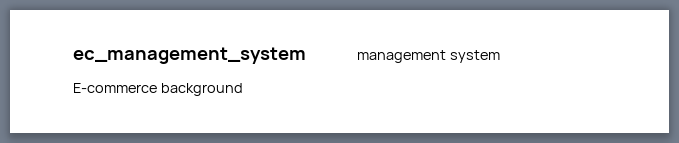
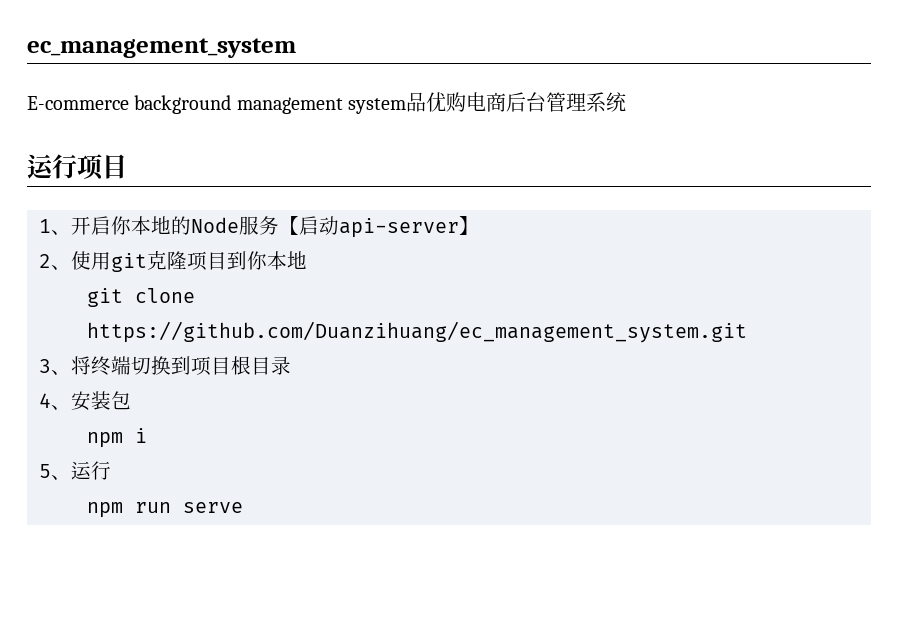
(500, 56) none -> [406,92,627,112] [27,154,127,180] [39,216,479,238] [39,250,307,272] [87,288,195,307] [87,321,747,343] [39,356,291,376] [39,391,131,411] [87,428,147,448] [39,461,111,480] [87,502,243,518] 品优购电商后台管理系统 // 运行项目 // 1、开启你本地的Node服务【启动api-server】 // 2、使用git克隆项目到你本地 // git clone https://github.com/Duanzihuang/ec_management_system.git // 3、将终端切换到项目根目录 // 4、安装包 // npm i // 5、运行 // npm run serve

